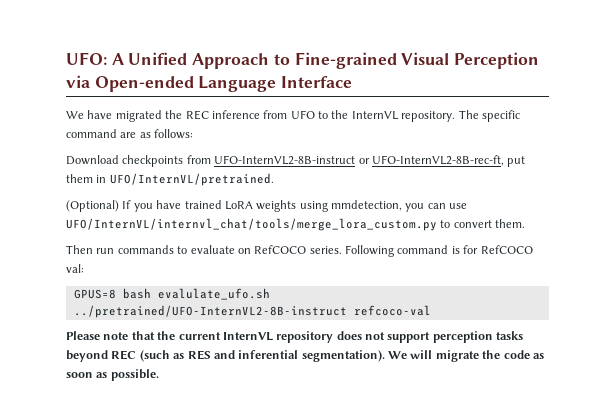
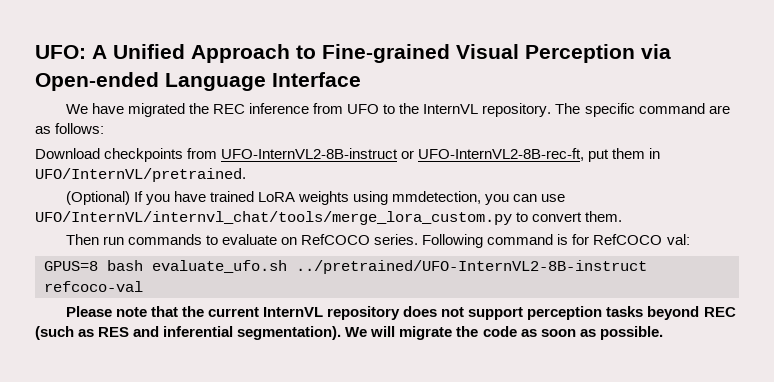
[157,288,270,300] evalulate_ufo.sh -> [152,260,287,273] evaluate_ufo.sh

